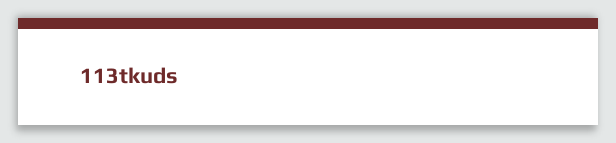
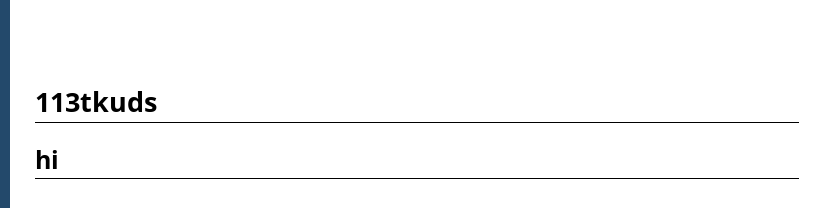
(178, 75) none -> [35,150,59,169] // hi

